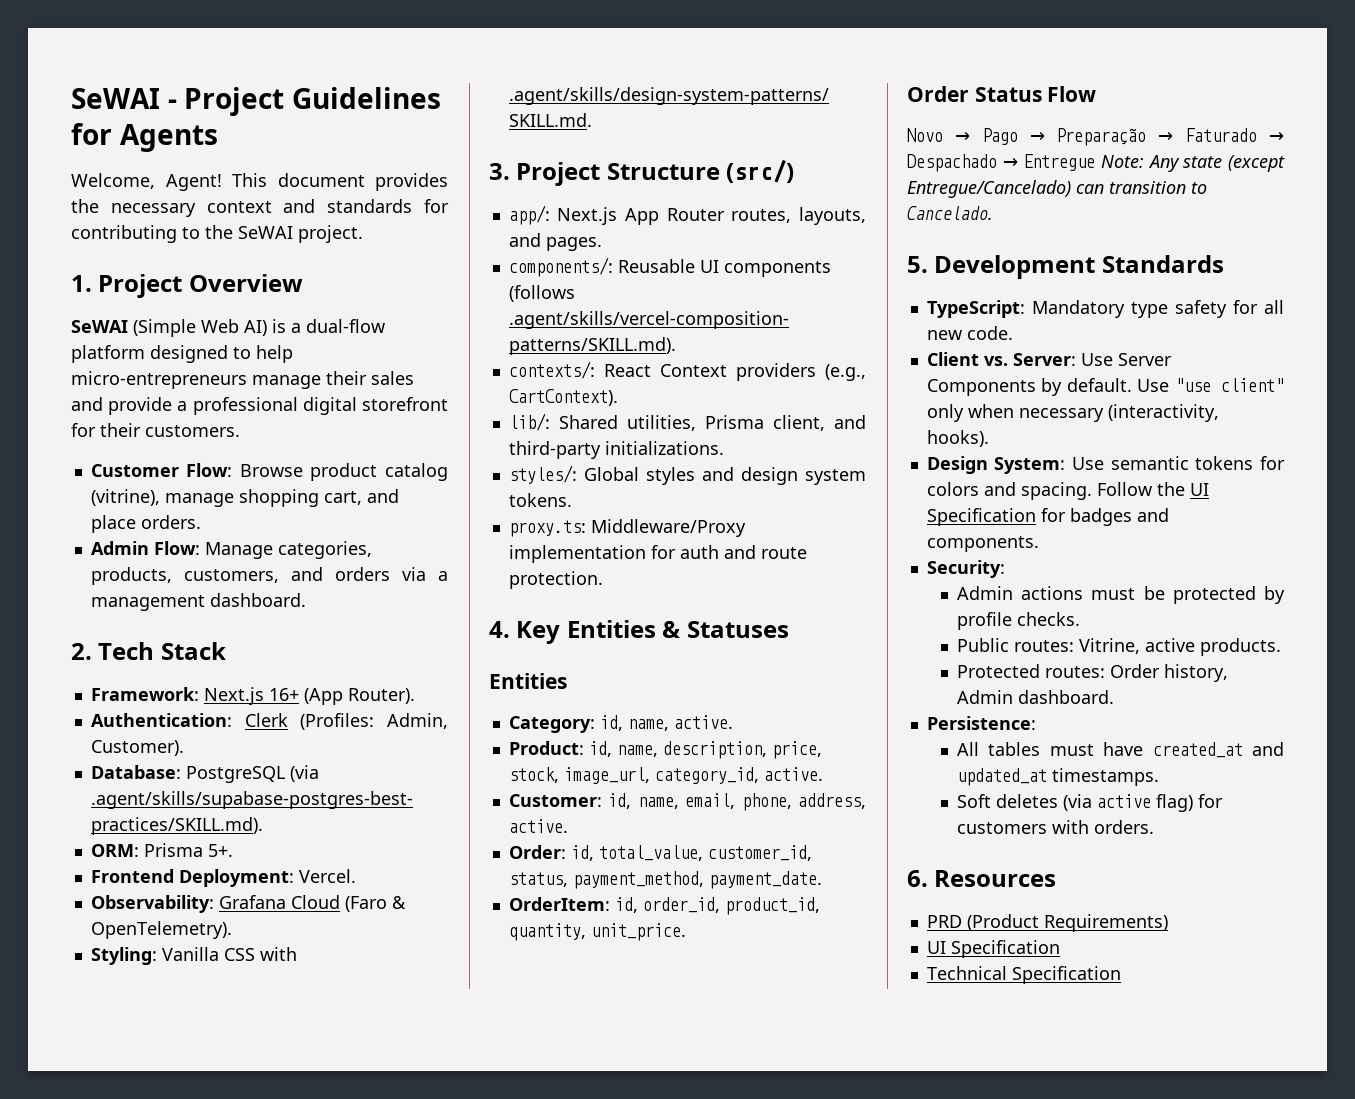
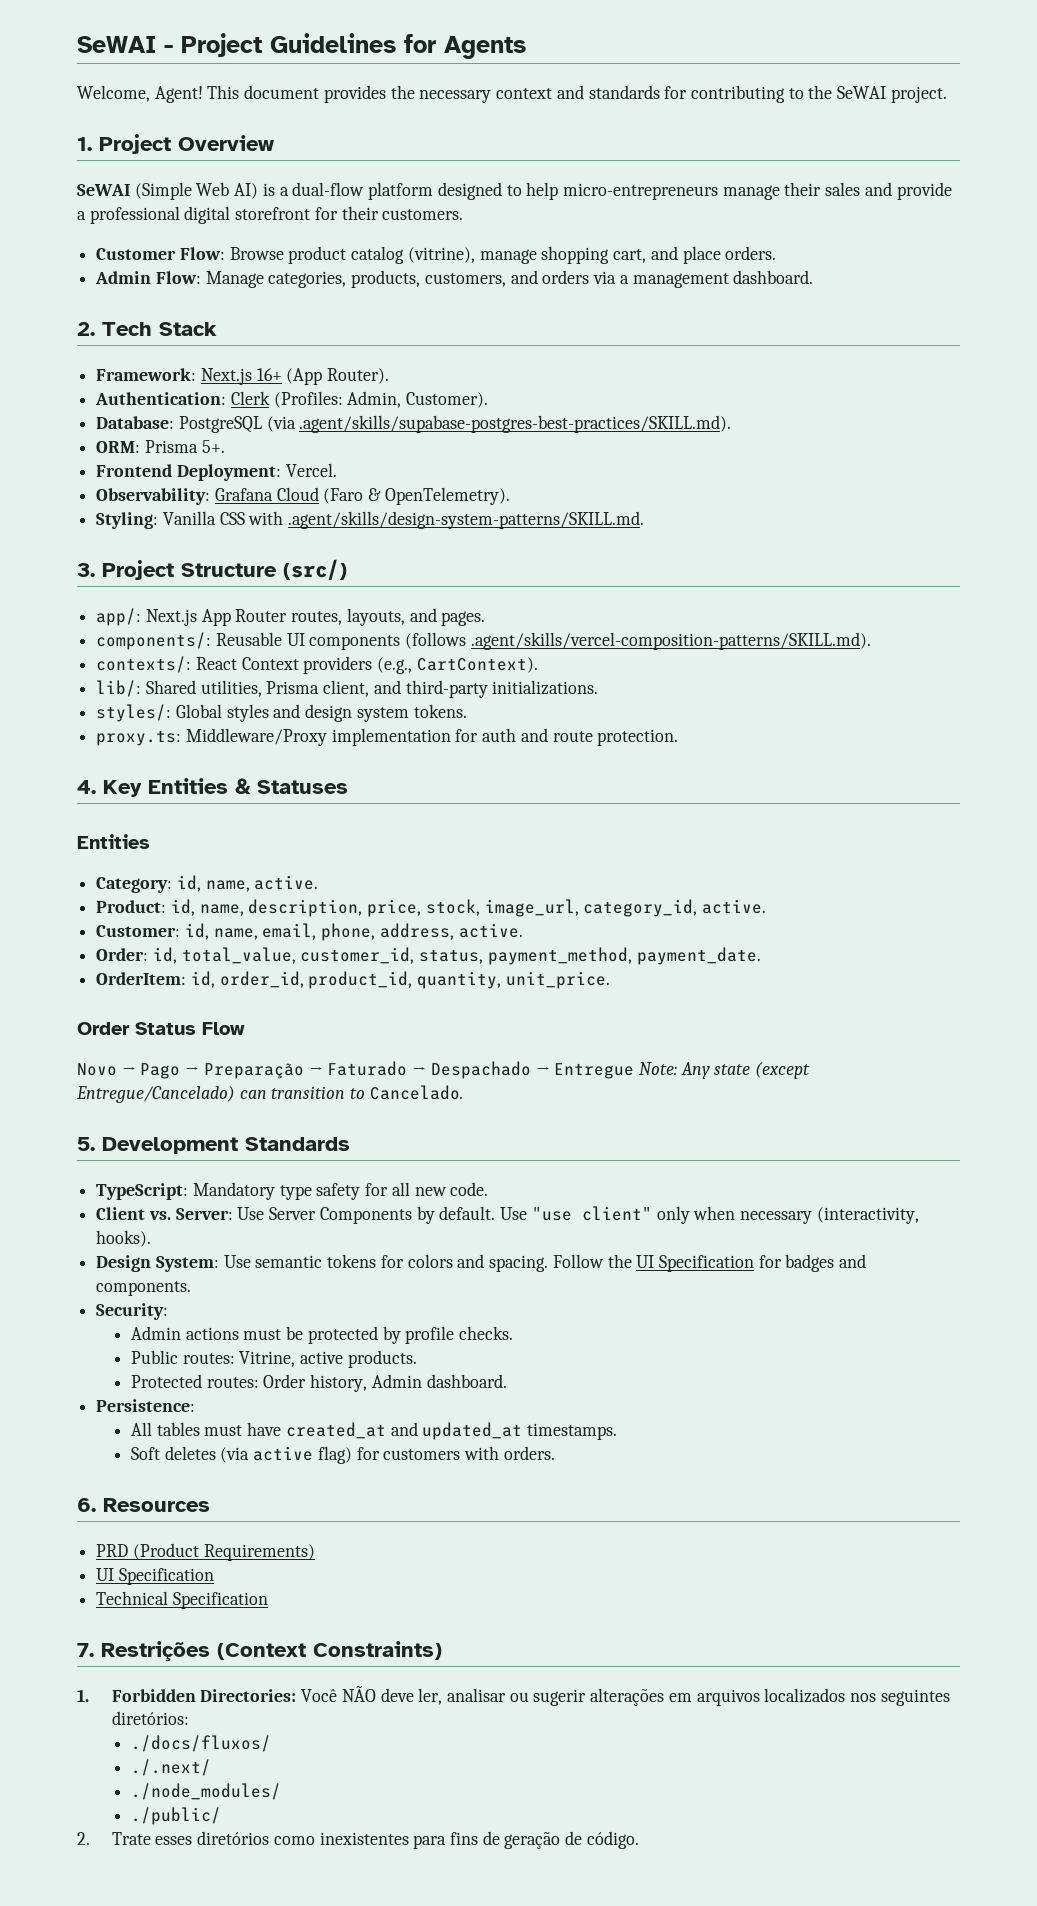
(1121, 975) none -> [77,1641,442,1662] [77,1686,950,1706] [111,1711,189,1725] [130,1735,271,1752] [130,1759,211,1776] [130,1783,281,1800] [130,1807,221,1825] [77,1831,639,1849] // 7. Restrições (Context Constraints) // 1. Forbidden Directories: Você NÃO deve ler, analisar ou sugerir alterações em arquivos localizados nos seguintes diretórios: // ./docs/fluxos/ // ./.next/ // ./node_modules/ // ./public/ // 2. Trate esses diretórios como inexistentes para fins de geração de código.

